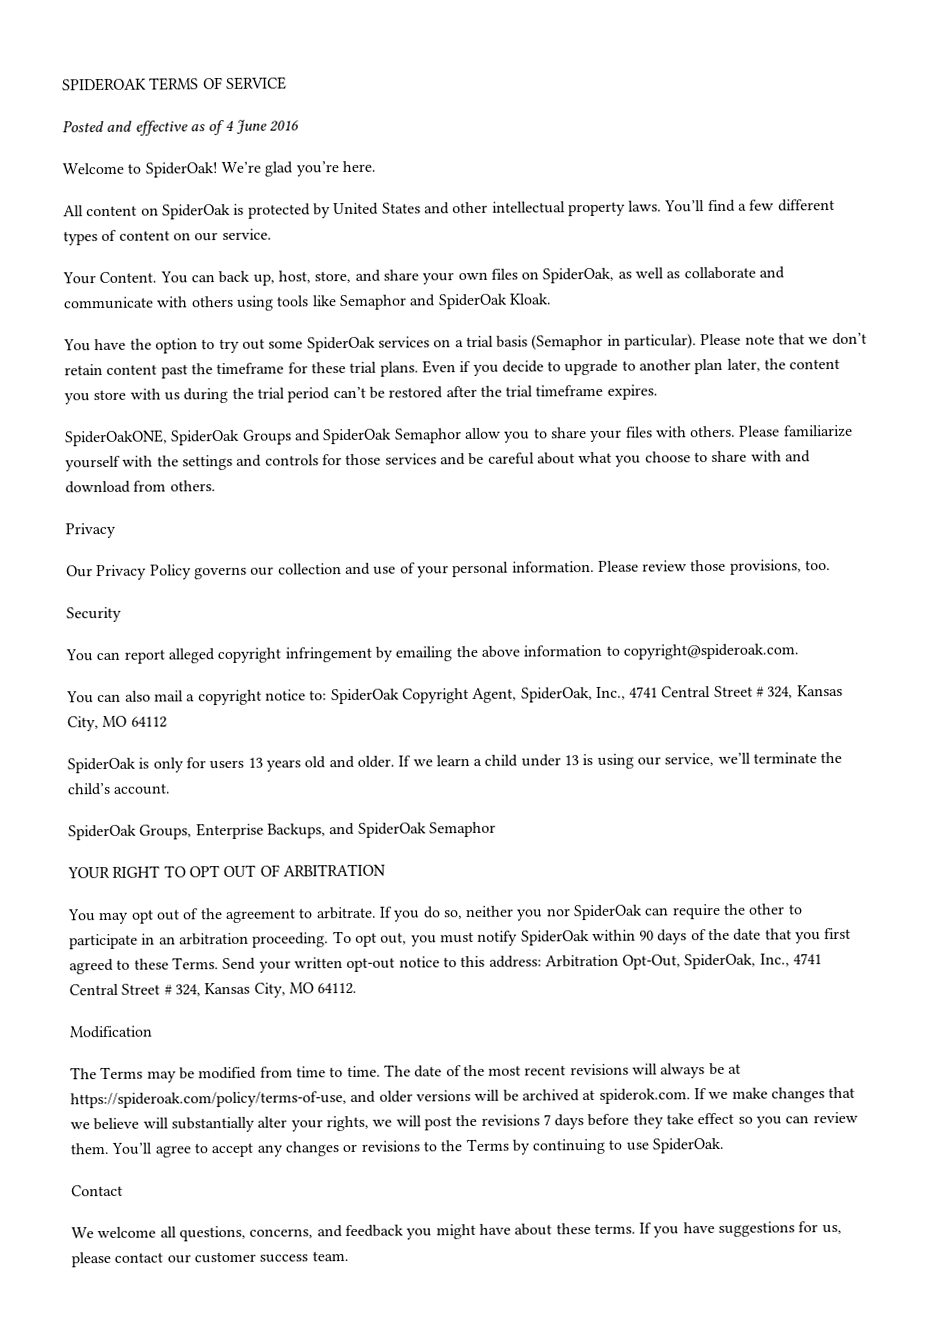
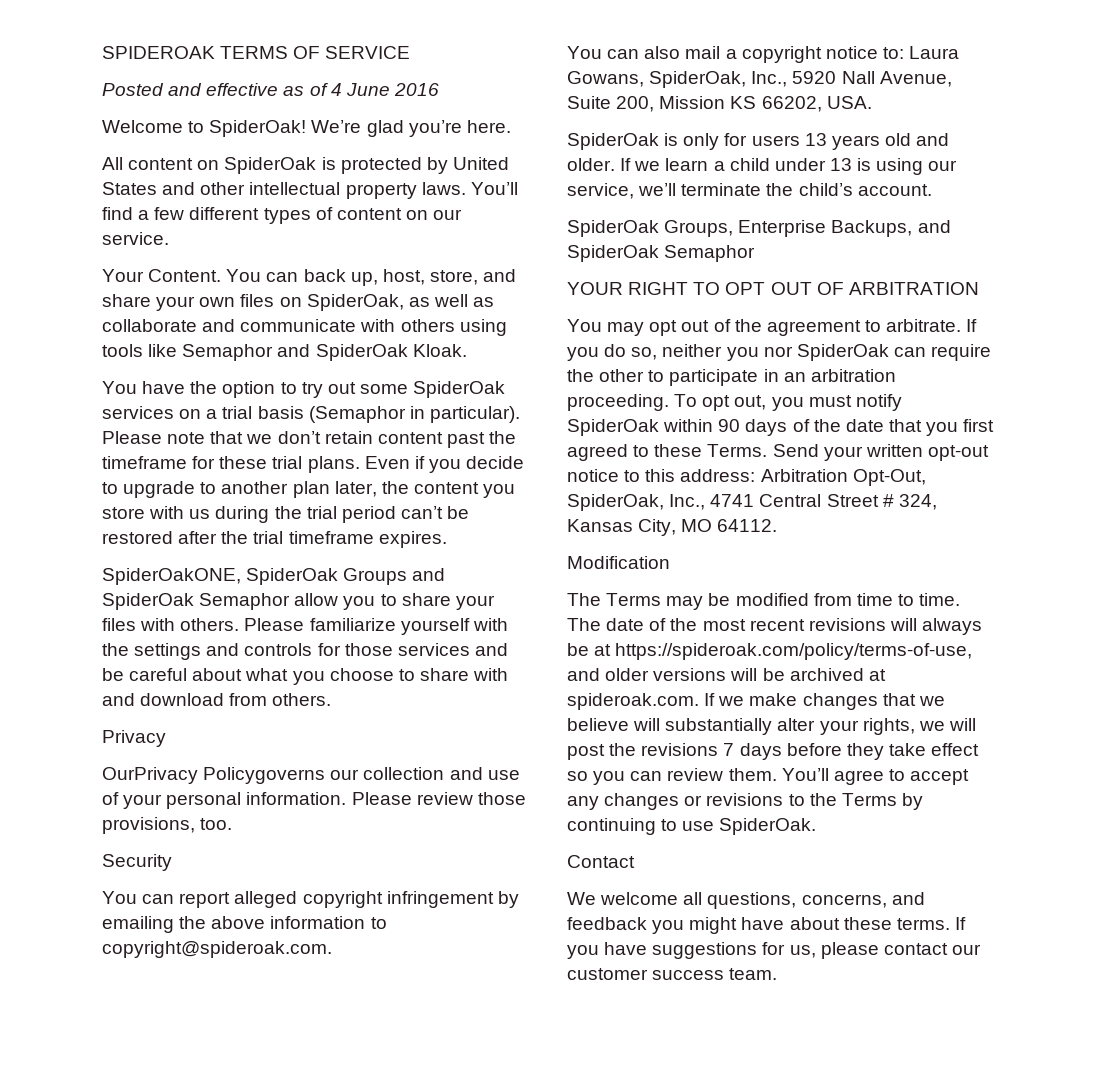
[66,564,247,581] Our Privacy Policy governs -> [102,767,326,784] OurPrivacy Policygoverns
[330,684,843,705] [67,715,167,732] SpiderOak Copyright Agent, SpiderOak, Inc., 4741 Central Street # 324, Kansas City, MO 64112 -> [909,46,960,59] [567,71,952,88] [567,96,872,112] Laura Gowans, SpiderOak, Inc., 5920 Nall Avenue, Suite 200, Mission KS 66202, USA.
[598,1088,691,1104] spiderok.com. -> [567,693,699,710] spideroak.com.

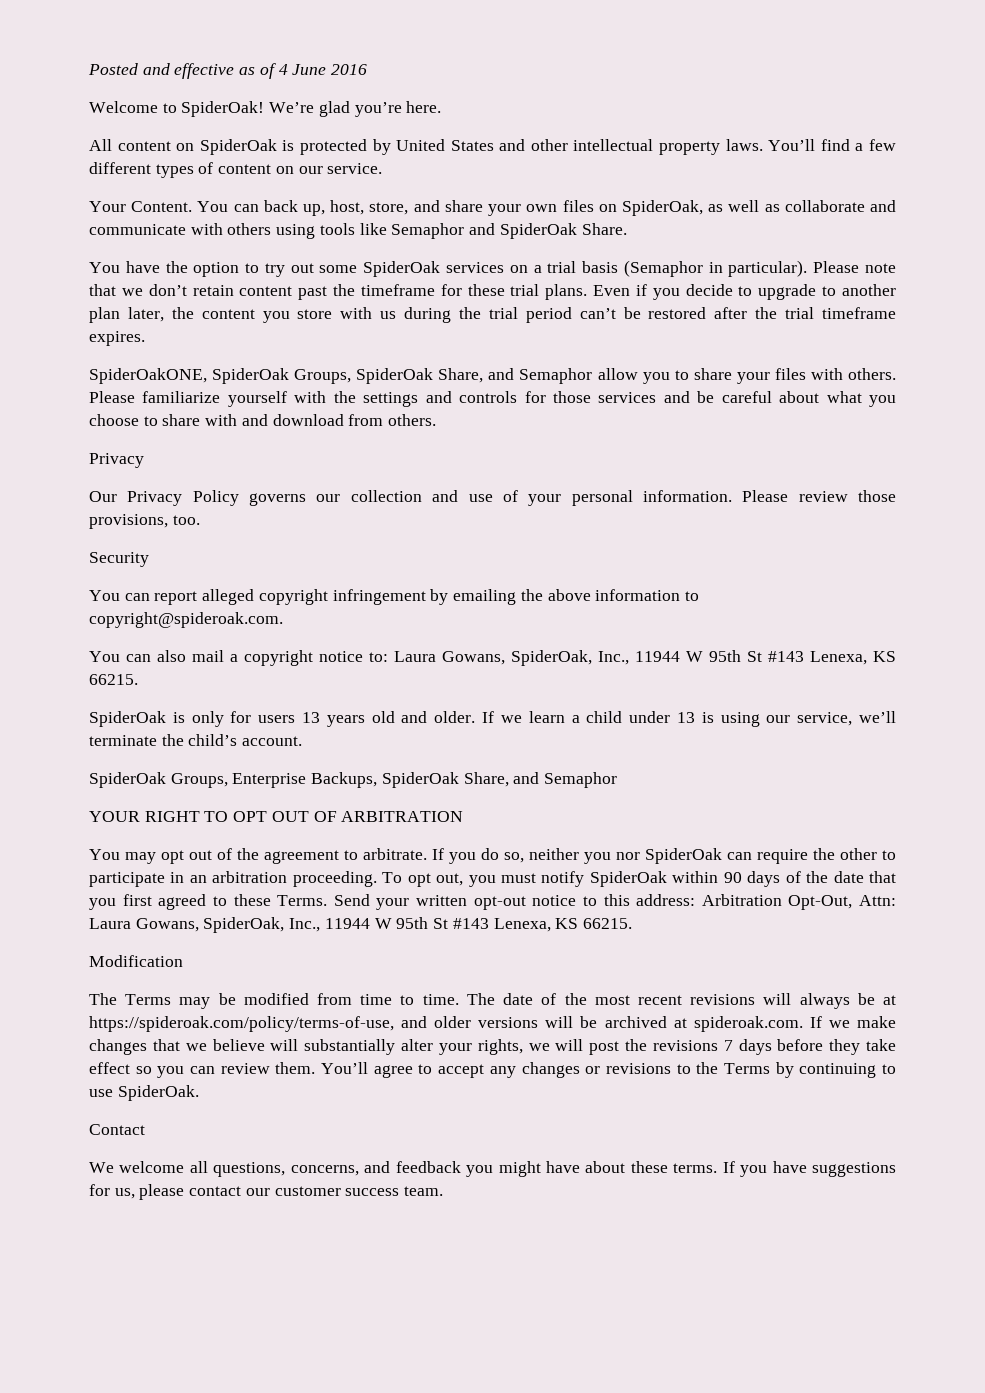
[102,46,411,59] SPIDEROAK TERMS OF SERVICE // -> (88, 69) none
[412,344,467,357] Kloak. -> [581,223,627,235] Share.
[343,568,446,585] [102,593,194,610] Groups and SpiderOak -> [294,368,515,384] Groups, SpiderOak Share, and
[102,767,326,784] OurPrivacy Policygoverns -> [89,490,307,506] Our Privacy Policy governs
[792,71,952,87] [567,96,872,112] 5920 Nall Avenue, Suite 200, Mission KS 66202, USA. -> [635,650,896,665] [89,674,138,685] 11944 W 95th St #143 Lenexa, KS 66215.
[917,220,951,233] [567,245,659,262] and SpiderOak -> [381,772,540,788] SpiderOak Share, and
[567,494,937,511] [567,519,778,536] SpiderOak, Inc., 4741 Central Street # 324, Kansas City, MO 64112. -> [859,895,896,906] [89,917,632,933] Attn: Laura Gowans, SpiderOak, Inc., 11944 W 95th St #143 Lenexa, KS 66215.

